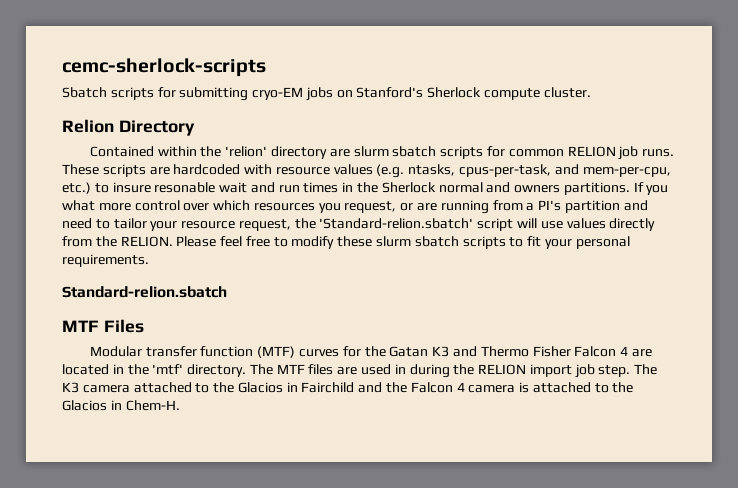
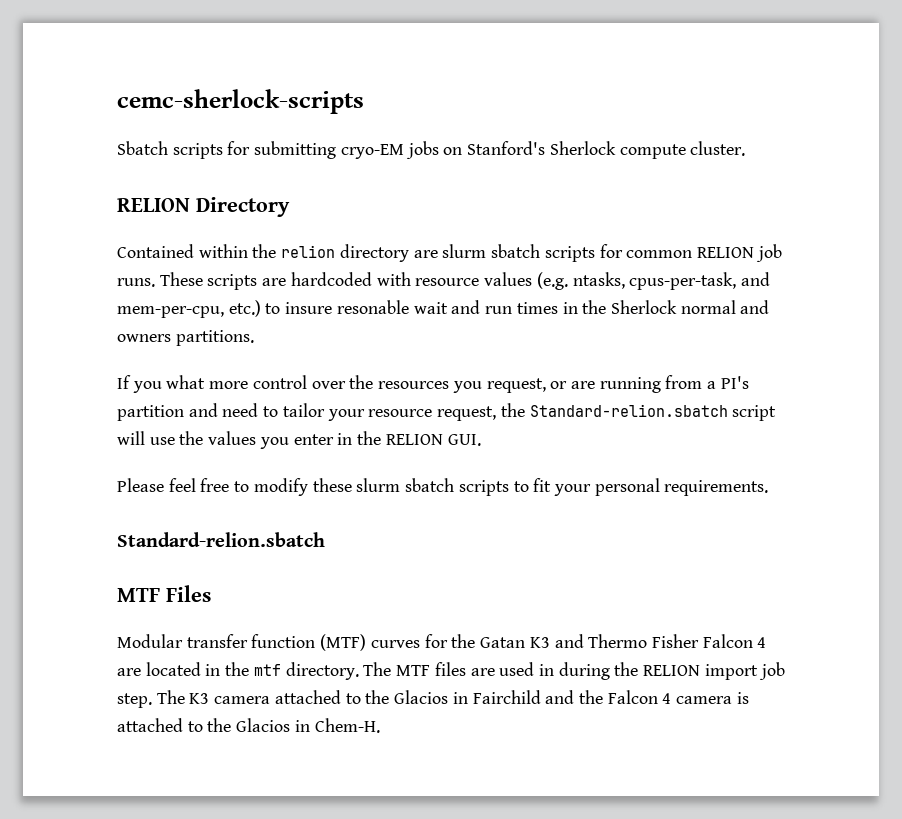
[62,119,114,133] Relion -> [117,198,190,212] RELION
[225,146,268,157] 'relion' -> [281,245,336,258] relion
(630, 188) none -> (254, 338) //
[213,200,251,211] which -> [349,375,374,389] the
[319,218,474,229] 'Standard-relion.sbatch' -> [529,404,728,417] Standard-relion.sbatch
[566,218,656,231] [62,236,173,247] values directly from the RELION. -> [179,431,481,449] the values you enter in the RELION GUI. //
[152,364,184,375] 'mtf' -> [253,664,281,676] mtf

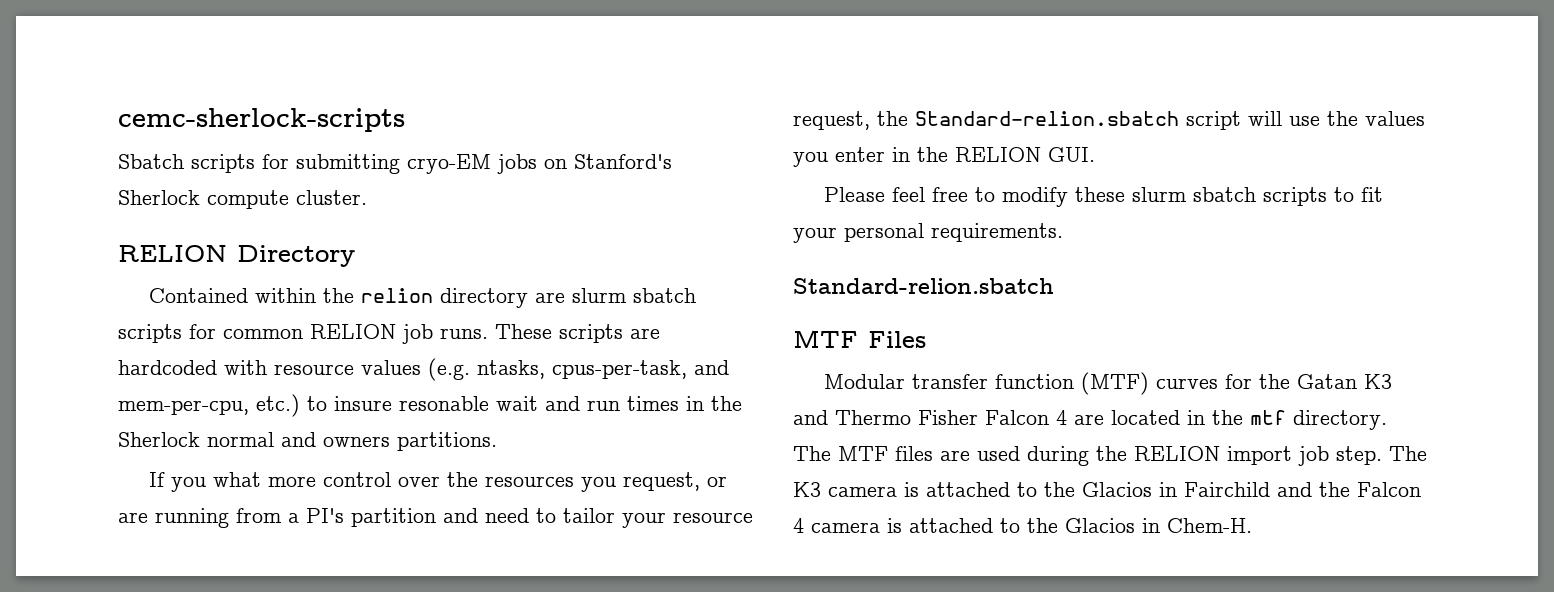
[538,664,554,676] in -> (1020, 453) none
(271, 700) none -> [904,482,919,497] is

